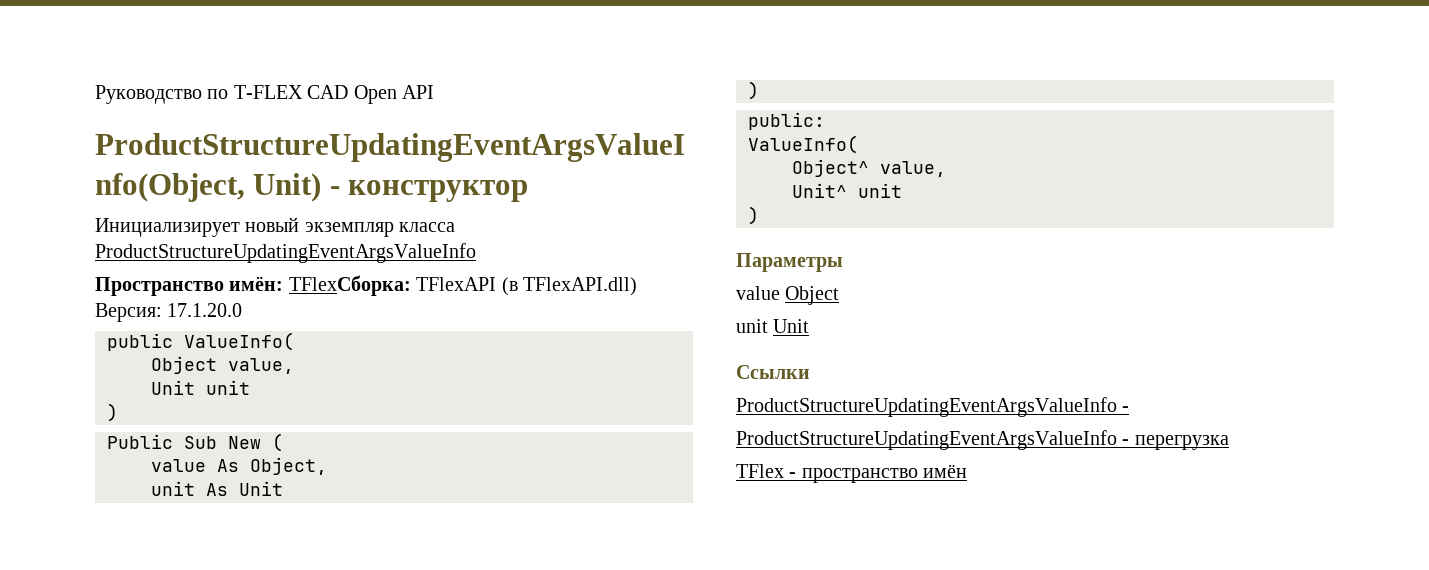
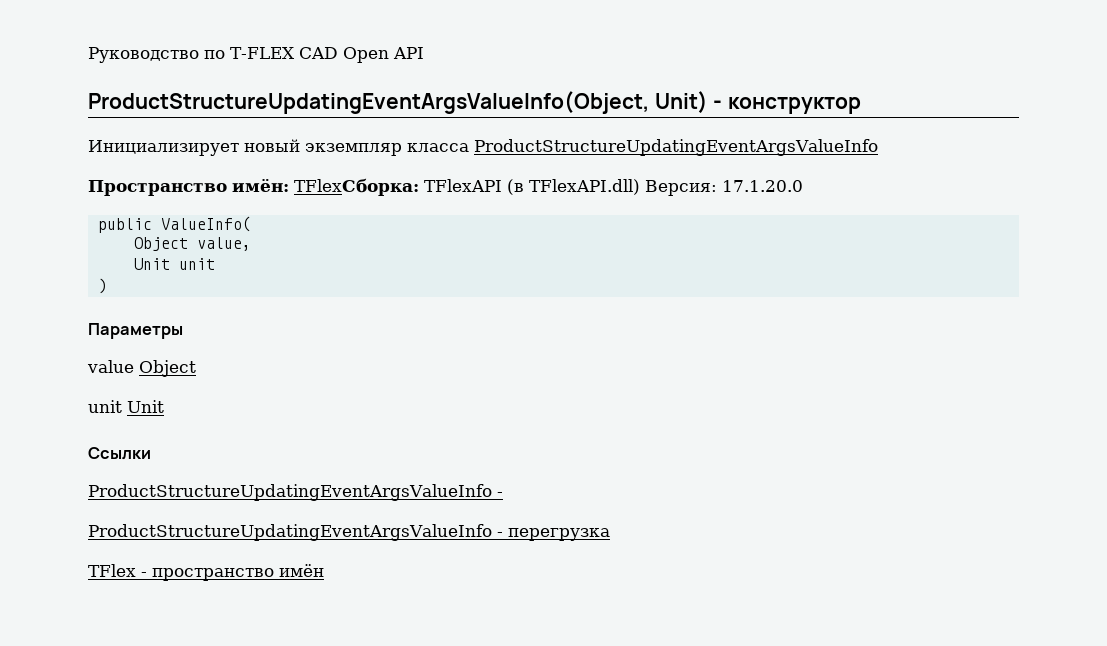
[107,433,283,452] [151,457,327,475] [151,481,283,496] [748,81,759,100] [748,112,825,130] [748,135,858,154] [792,159,946,177] [792,183,902,198] [748,206,759,225] // Public Sub New ( // value As Object, // unit As Unit // ) // public: // ValueInfo( // Object^ value, // Unit^ unit // ) -> (107, 286) none

